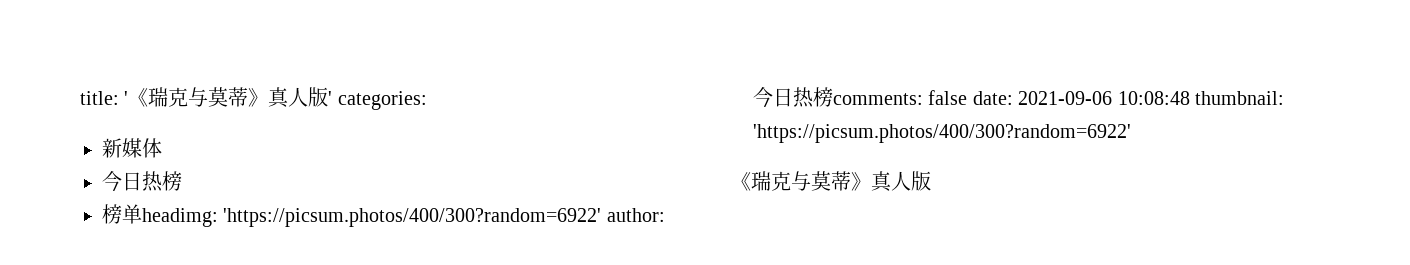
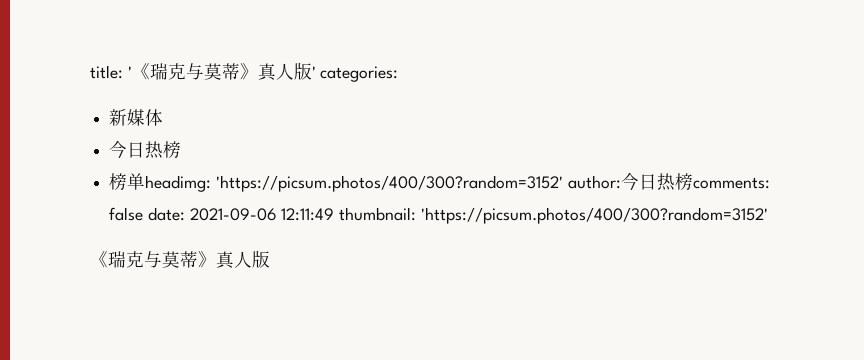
[223,208,602,227] 'https://picsum.photos/400/300?random=6922' -> [215,175,563,192] 'https://picsum.photos/400/300?random=3152'
[1117,91,1284,105] [753,124,1131,143] 10:08:48 thumbnail: 'https://picsum.photos/400/300?random=6922' -> [281,207,768,224] 12:11:49 thumbnail: 'https://picsum.photos/400/300?random=3152'

